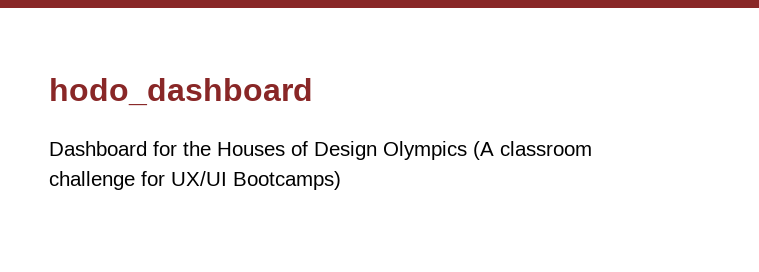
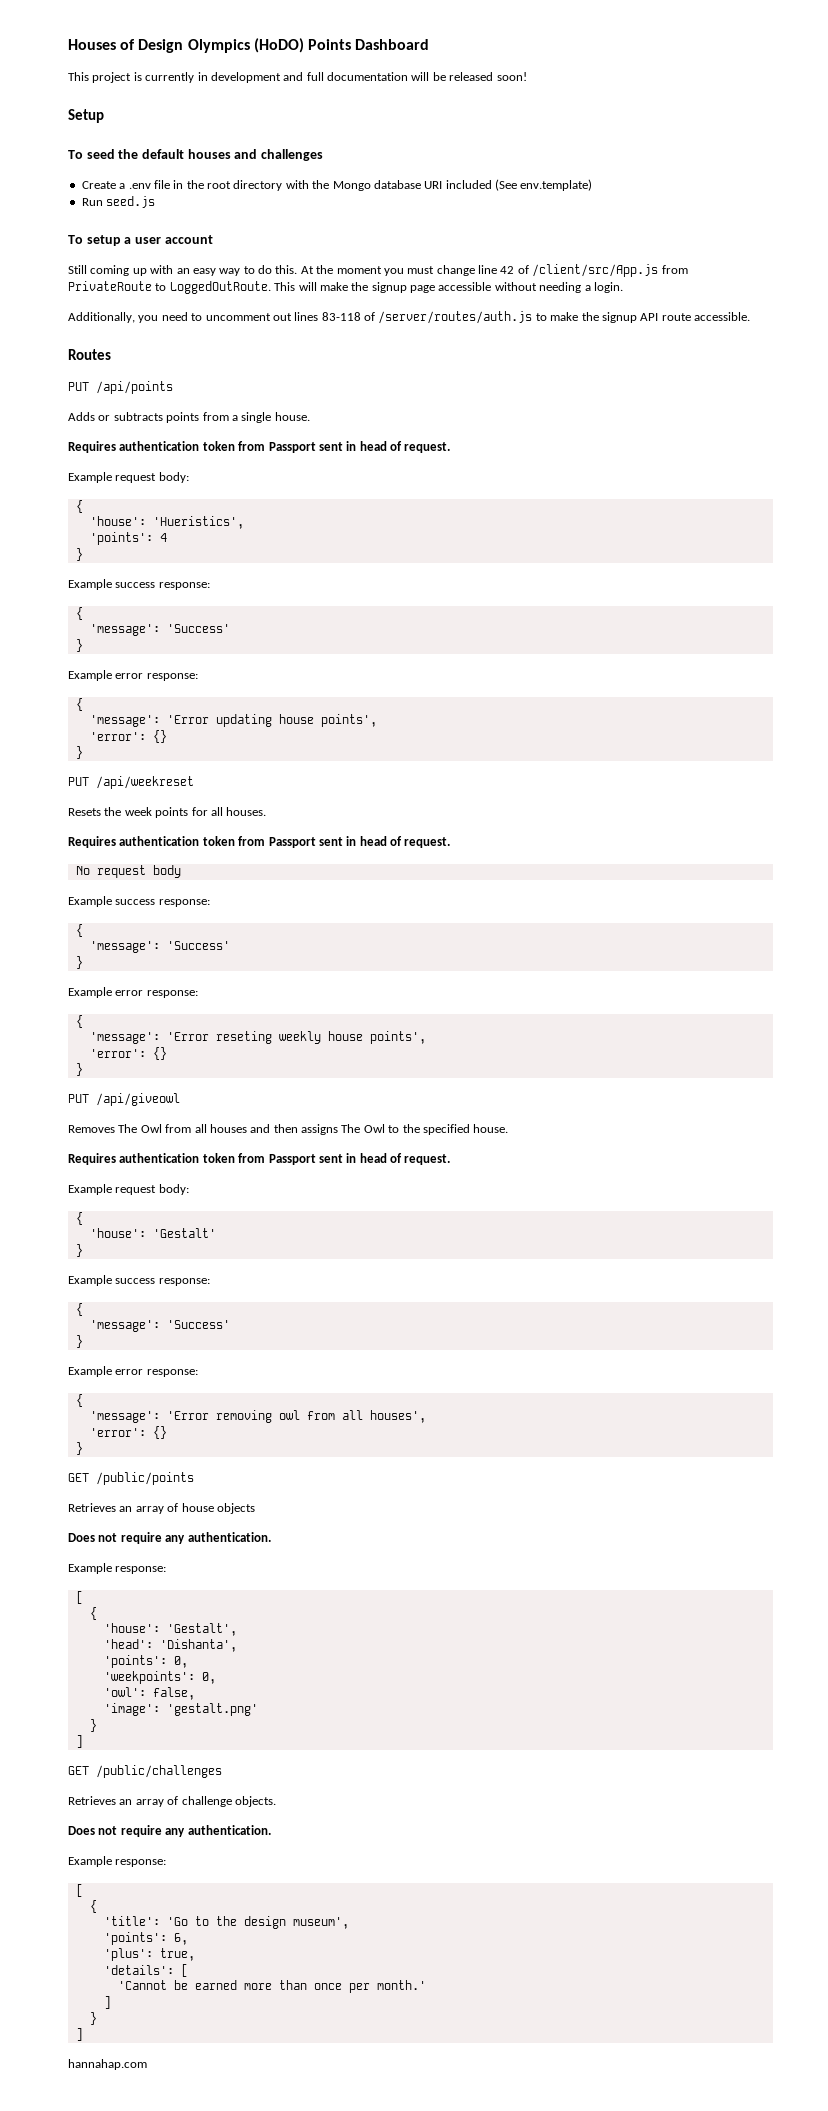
[49,78,313,106] [49,141,592,160] [49,171,341,190] hodo_dashboard // Dashboard for the Houses of Design Olympics (A classroom challenge for UX/UI Bootcamps) -> [68,38,430,53] [68,72,527,83] [68,109,104,123] [68,149,323,161] [81,179,593,191] [81,196,156,208] [68,235,213,246] [68,264,688,277] [68,281,623,294] [68,311,750,324] [68,349,111,360] [68,381,173,394] [68,412,310,423] [68,441,451,453] [68,472,189,483] [75,500,83,513] [89,516,244,529] [89,532,167,545] [75,548,83,561] [68,579,210,590] [75,607,83,620] [89,624,230,636] [75,639,83,652] [68,670,198,681] [75,698,83,711] [89,714,377,727] [89,730,167,743] [75,746,83,759] [68,776,194,789] [68,807,267,818] [68,836,451,848] [75,865,181,878] [68,896,210,907] [75,924,83,937] [89,941,230,953] [75,956,83,969] [68,987,198,998] [75,1015,83,1028] [89,1031,426,1044] [89,1047,167,1060] [75,1063,83,1076] [68,1093,180,1106] [68,1124,509,1135] [68,1153,451,1165] [68,1184,189,1195] [75,1212,83,1225] [89,1228,216,1238] [75,1244,83,1257] [68,1275,210,1286] [75,1303,83,1316] [89,1320,230,1332] [75,1335,83,1348] [68,1366,198,1377] [75,1394,83,1407] [89,1410,426,1423] [89,1426,167,1439] [75,1442,83,1455] [68,1472,194,1485] [68,1503,255,1514] [68,1532,271,1544] [68,1563,167,1574] [75,1591,83,1604] [89,1607,97,1620] [103,1623,237,1636] [103,1639,237,1652] [103,1655,188,1668] [103,1671,216,1684] [103,1687,195,1700] [103,1703,258,1716] [89,1719,97,1732] [75,1735,83,1748] [68,1765,222,1778] [68,1796,276,1807] [68,1825,271,1837] [68,1856,167,1867] [75,1884,83,1897] [89,1900,97,1913] [103,1916,349,1929] [103,1932,188,1945] [103,1948,195,1961] [103,1964,188,1977] [117,1980,426,1993] [103,1996,111,2009] [89,2012,97,2025] [75,2028,83,2041] [68,2059,147,2070] Houses of Design Olympics (HoDO) Points Dashboard // This project is currently in development and full documentation will be released soon! // Setup // To seed the default houses and challenges // Create a .env file in the root directory with the Mongo database URI included (See env.template) // Run seed.js // To setup a user account // Still coming up with an easy way to do this. At the moment you must change line 42 of /client/src/App.js from PrivateRoute to LoggedOutRoute. This will make the signup page accessible without needing a login. // Additionally, you need to uncomment out lines 83-118 of /server/routes/auth.js to make the signup API route accessible. // Routes // PUT /api/points // Adds or subtracts points from a single house. // Requires authentication token from Passport sent in head of request. // Example request body: // { // 'house': 'Hueristics', // 'points': 4 // } // Example success response: // { // 'message': 'Success' // } // Example error response: // { // 'message': 'Error updating house points', // 'error': {} // } // PUT /api/weekreset // Resets the week points for all houses. // Requires authentication token from Passport sent in head of request. // No request body // Example success response: // { // 'message': 'Success' // } // Example error response: // { // 'message': 'Error reseting weekly house points', // 'error': {} // } // PUT /api/giveowl // Removes The Owl from all houses and then assigns The Owl to the specified house. // Requires authentication token from Passport sent in head of request. // Example request body: // { // 'house': 'Gestalt' // } // Example success response: // { // 'message': 'Success' // } // Example error response: // { // 'message': 'Error removing owl from all houses', // 'error': {} // } // GET /public/points // Retrieves an array of house objects // Does not require any authentication. // Example response: // [ // { // 'house': 'Gestalt', // 'head': 'Dishanta', // 'points': 0, // 'weekpoints': 0, // 'owl': false, // 'image': 'gestalt.png' // } // ] // GET /public/challenges // Retrieves an array of challenge objects. // Does not require any authentication. // Example response: // [ // { // 'title': 'Go to the design museum', // 'points': 6, // 'plus': true, // 'details': [ // 'Cannot be earned more than once per month.' // ] // } // ] // hannahap.com

